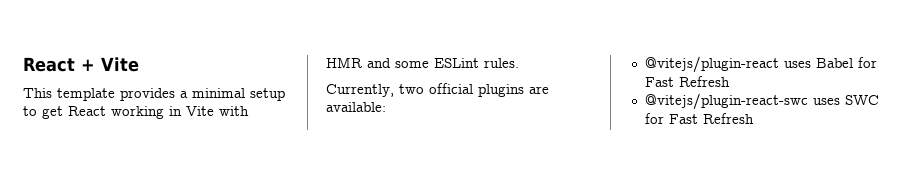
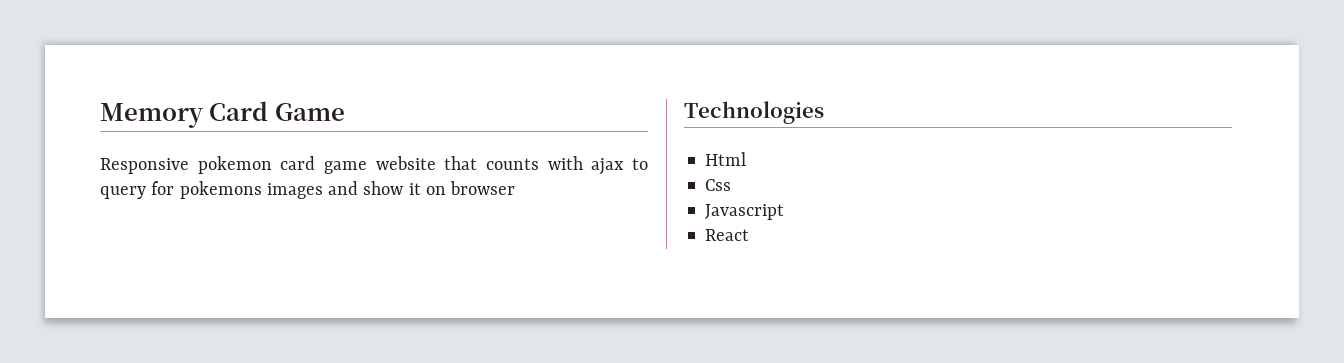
[23,57,139,72] [23,88,285,101] [23,106,249,119] [326,57,519,68] [326,83,549,97] [326,102,386,112] [644,56,877,73] [644,76,730,87] [644,93,879,110] [644,113,754,124] React + Vite // This template provides a minimal setup to get React working in Vite with HMR and some ESLint rules. // Currently, two official plugins are available: // @vitejs/plugin-react uses Babel for Fast Refresh // @vitejs/plugin-react-swc uses SWC for Fast Refresh -> [100,101,345,128] [100,156,649,175] [100,181,516,199] [684,101,824,124] [705,152,747,166] [705,179,732,191] [705,204,785,220] [705,229,750,241] Memory Card Game // Responsive pokemon card game website that counts with ajax to query for pokemons images and show it on browser // Technologies // Html // Css // Javascript // React

